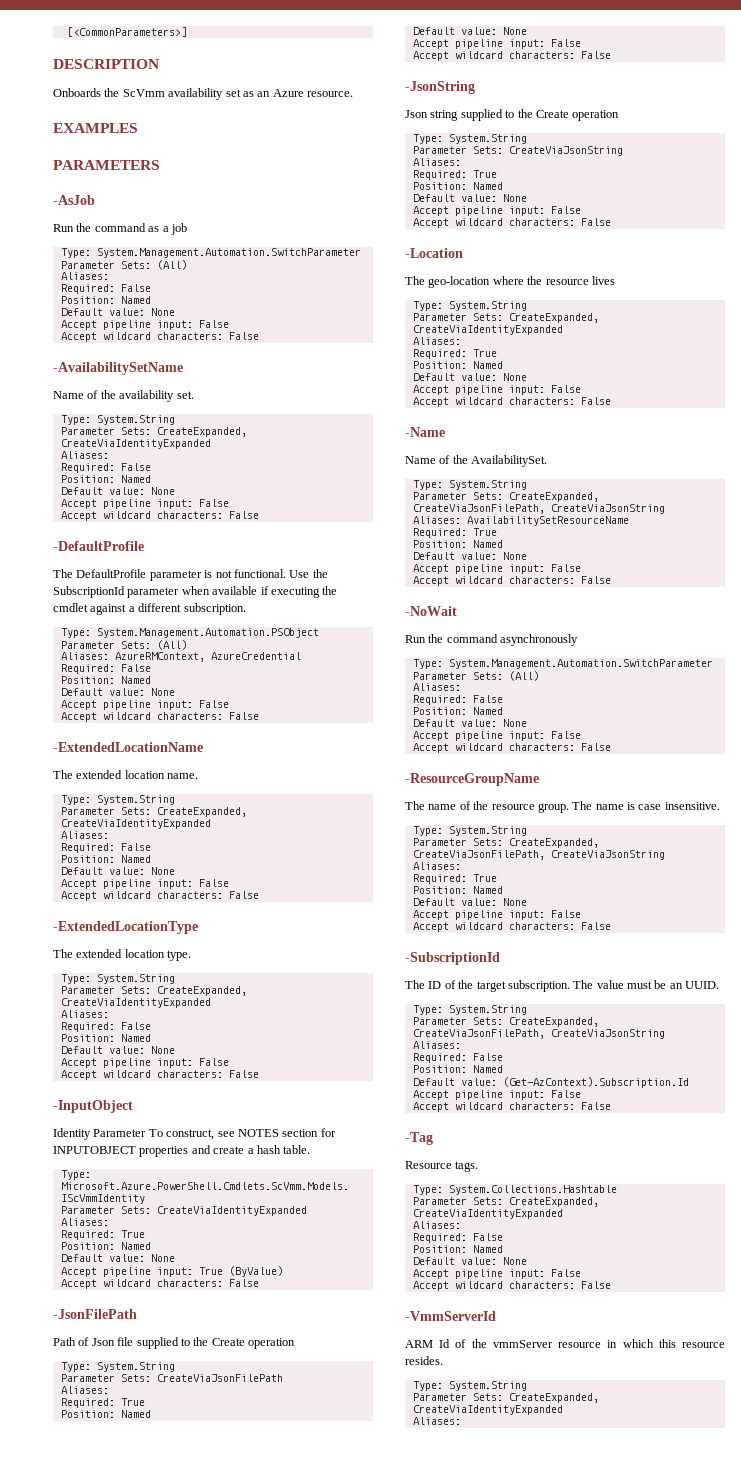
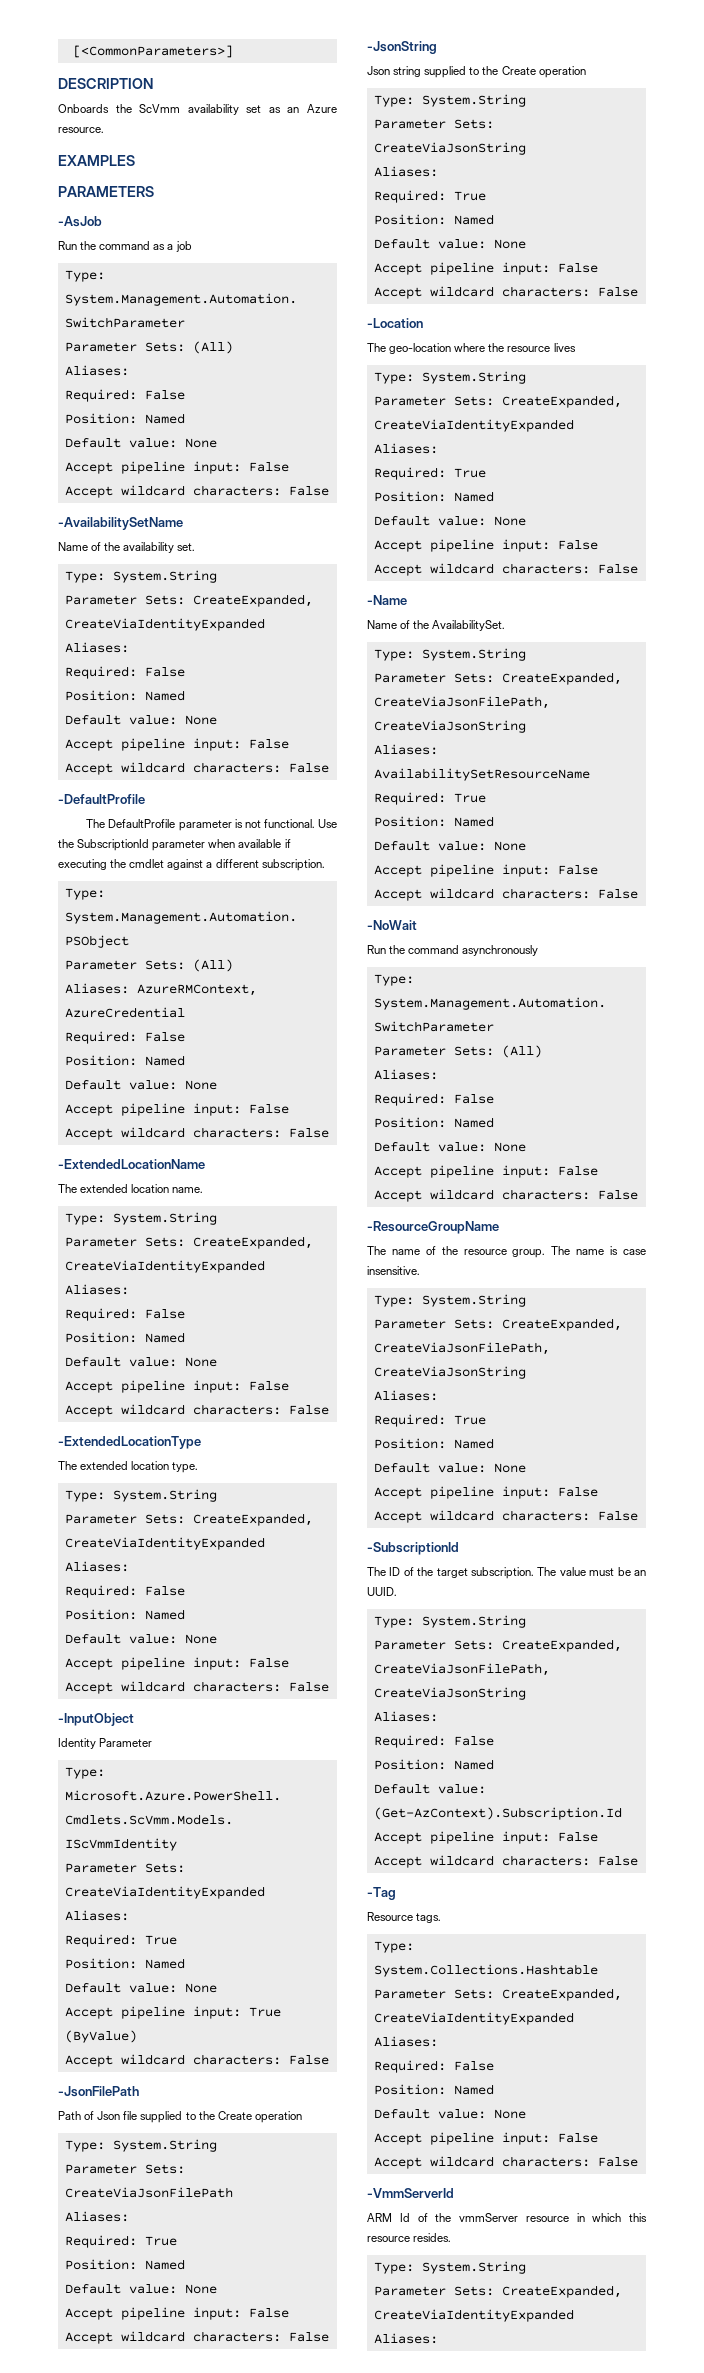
[148,1128,336,1140] [53,1145,311,1157] To construct, see NOTES section for INPUTOBJECT properties and create a hash table. -> (153, 1742) none

